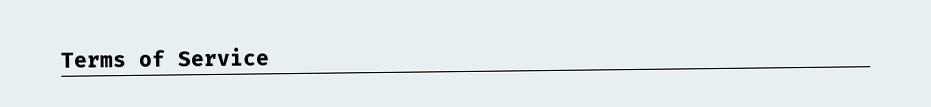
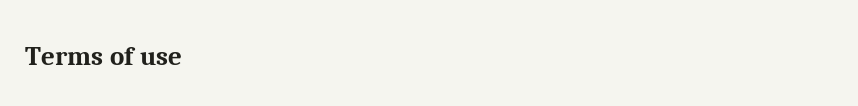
[177,47,270,67] Service -> [140,52,183,65] use

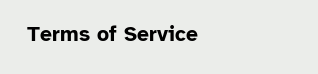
[140,52,183,65] use -> [124,25,198,41] Service

